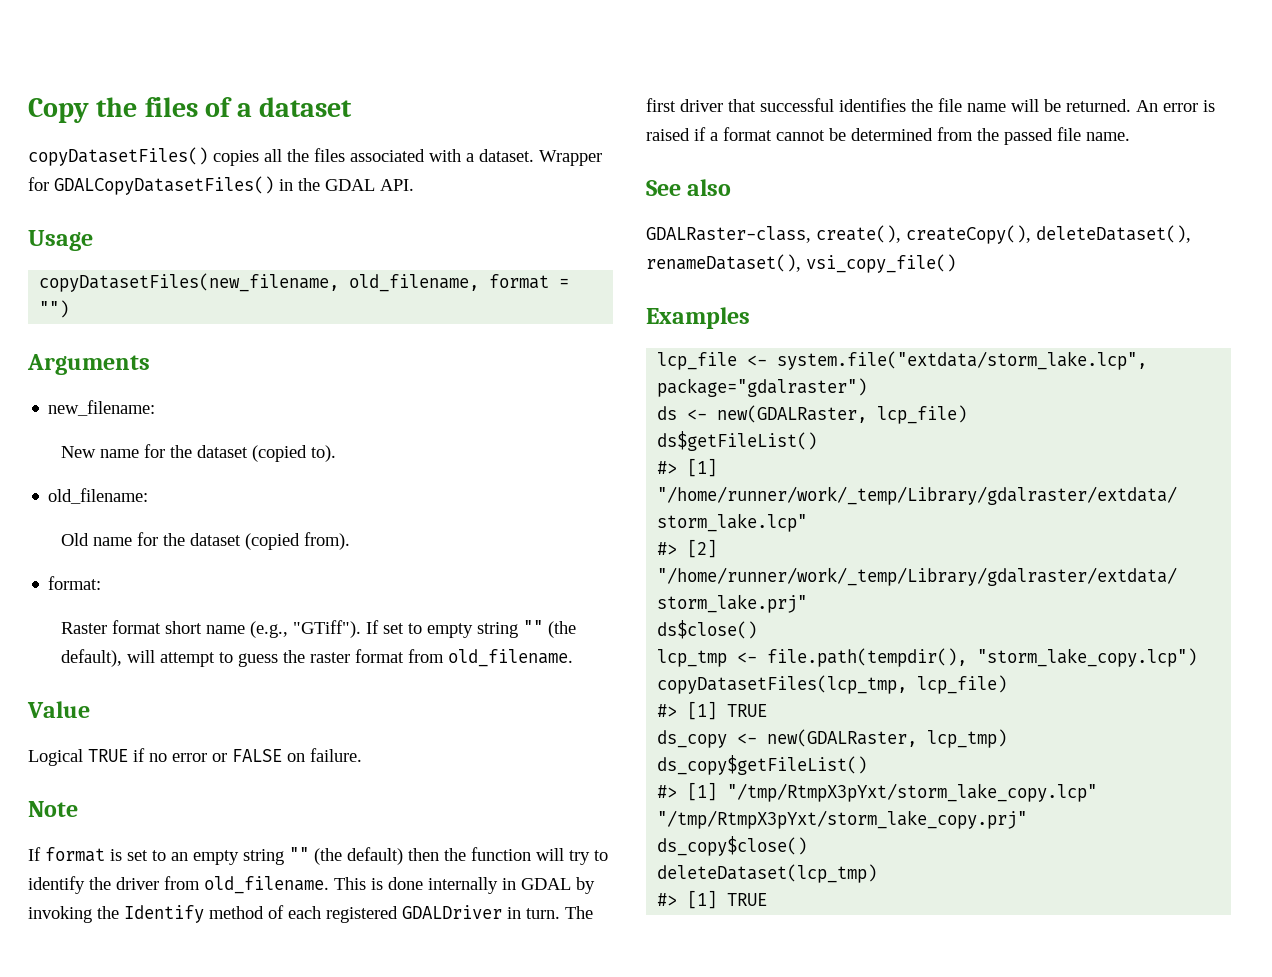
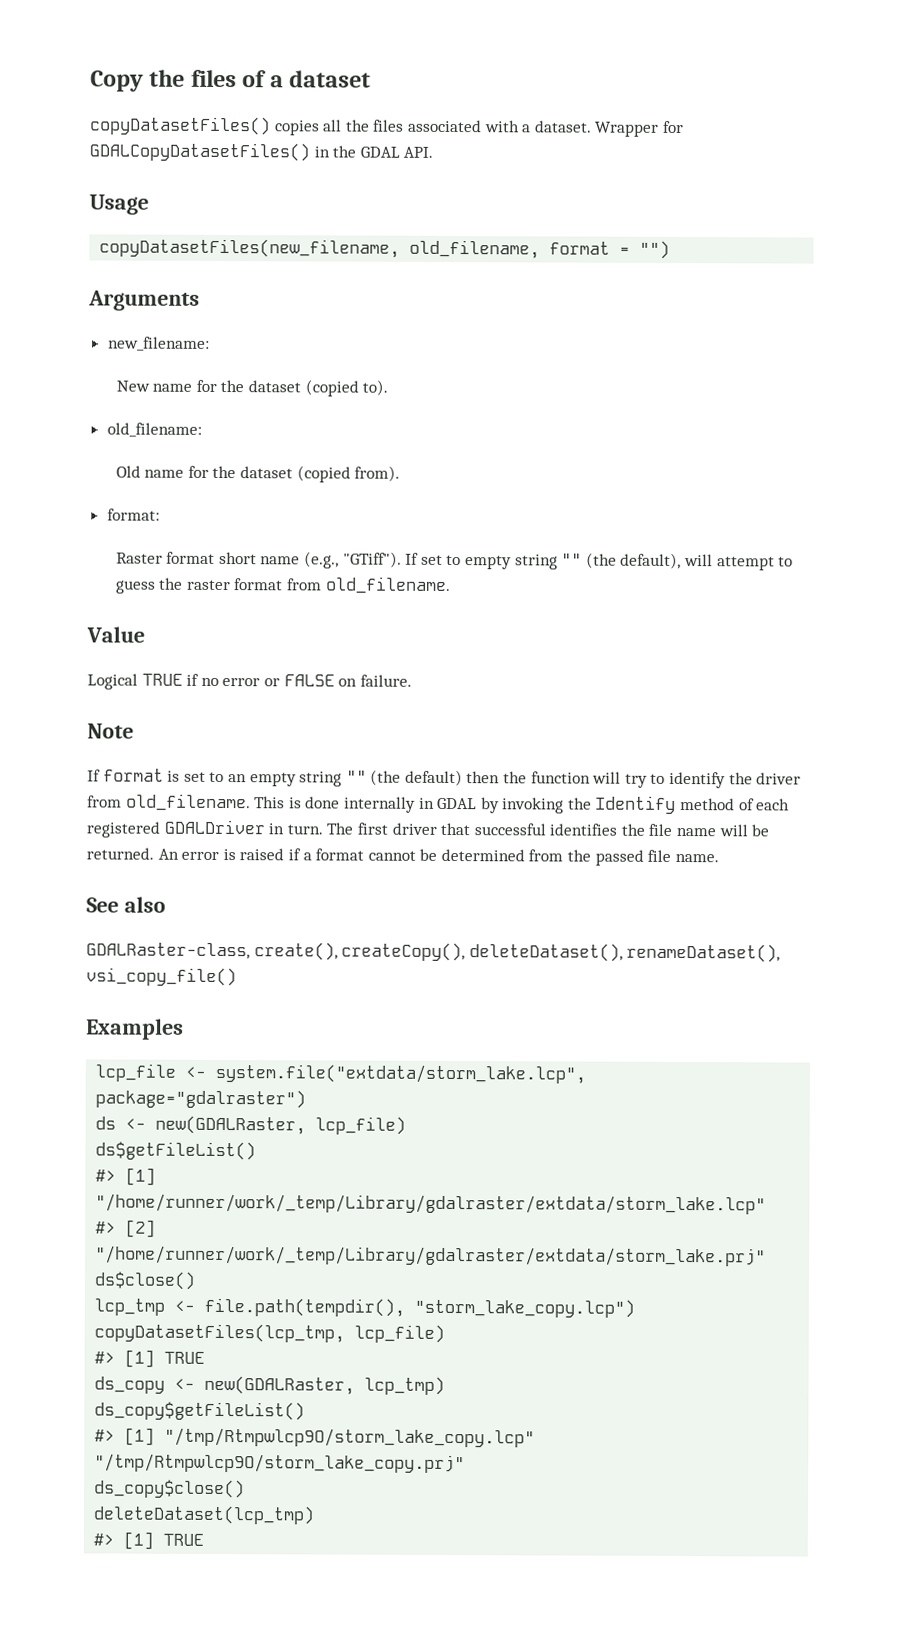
[727,783,1098,802] [657,810,1028,829] "/tmp/RtmpX3pYxt/storm_lake_copy.lcp" "/tmp/RtmpX3pYxt/storm_lake_copy.prj" -> [164,1427,536,1448] [94,1453,466,1474] "/tmp/Rtmpwlcp9O/storm_lake_copy.lcp" "/tmp/Rtmpwlcp9O/storm_lake_copy.prj"

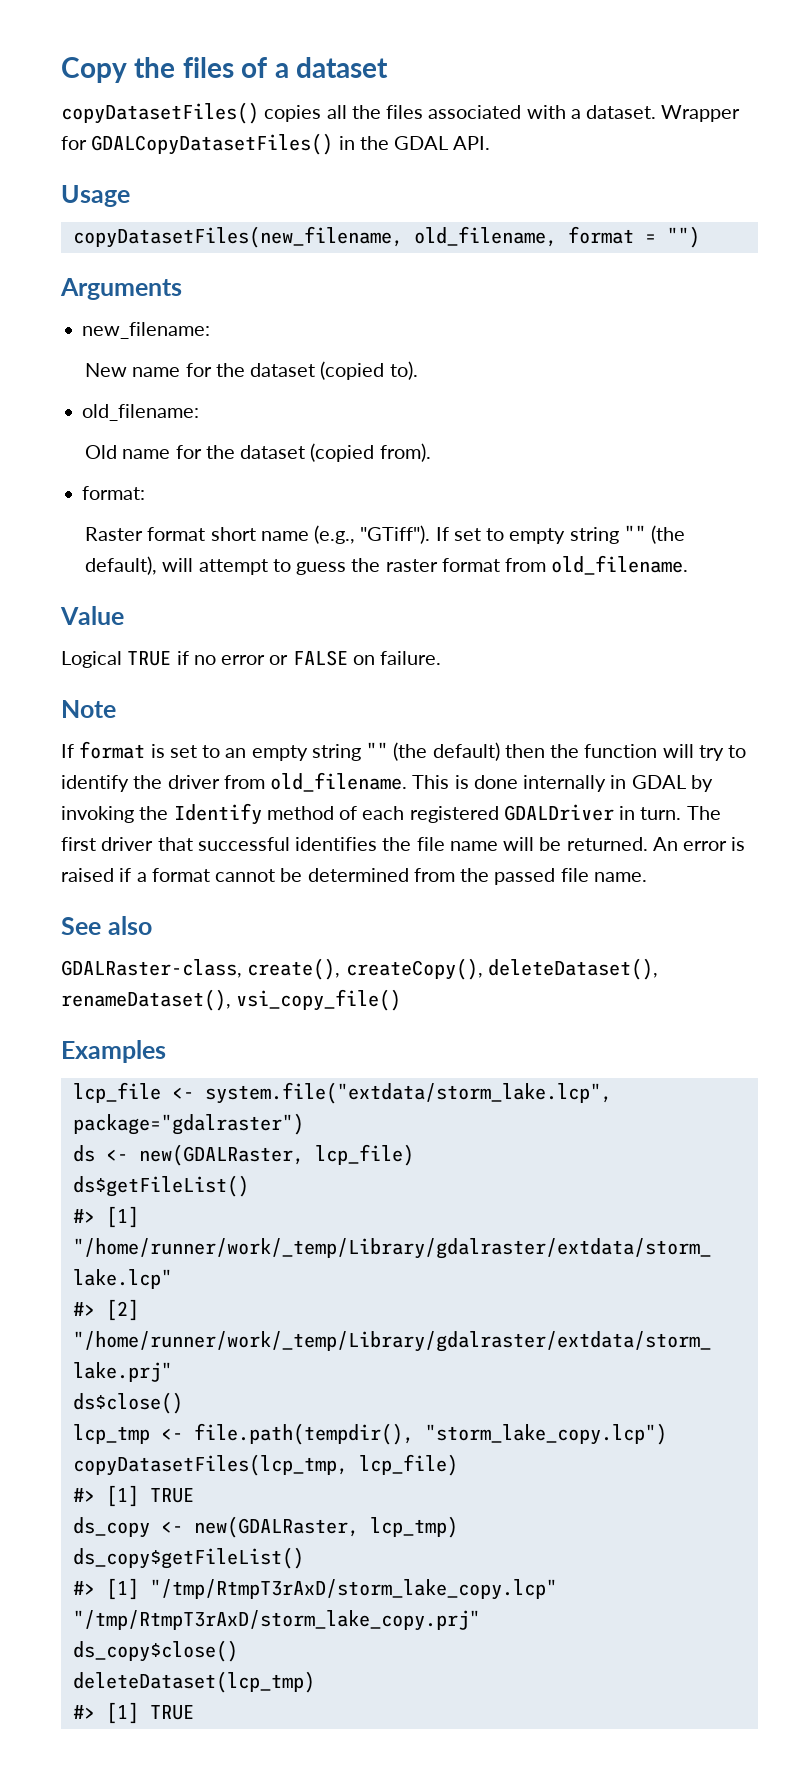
[164,1427,536,1448] [94,1453,466,1474] "/tmp/Rtmpwlcp9O/storm_lake_copy.lcp" "/tmp/Rtmpwlcp9O/storm_lake_copy.prj" -> [149,1579,557,1600] [72,1610,480,1631] "/tmp/RtmpT3rAxD/storm_lake_copy.lcp" "/tmp/RtmpT3rAxD/storm_lake_copy.prj"

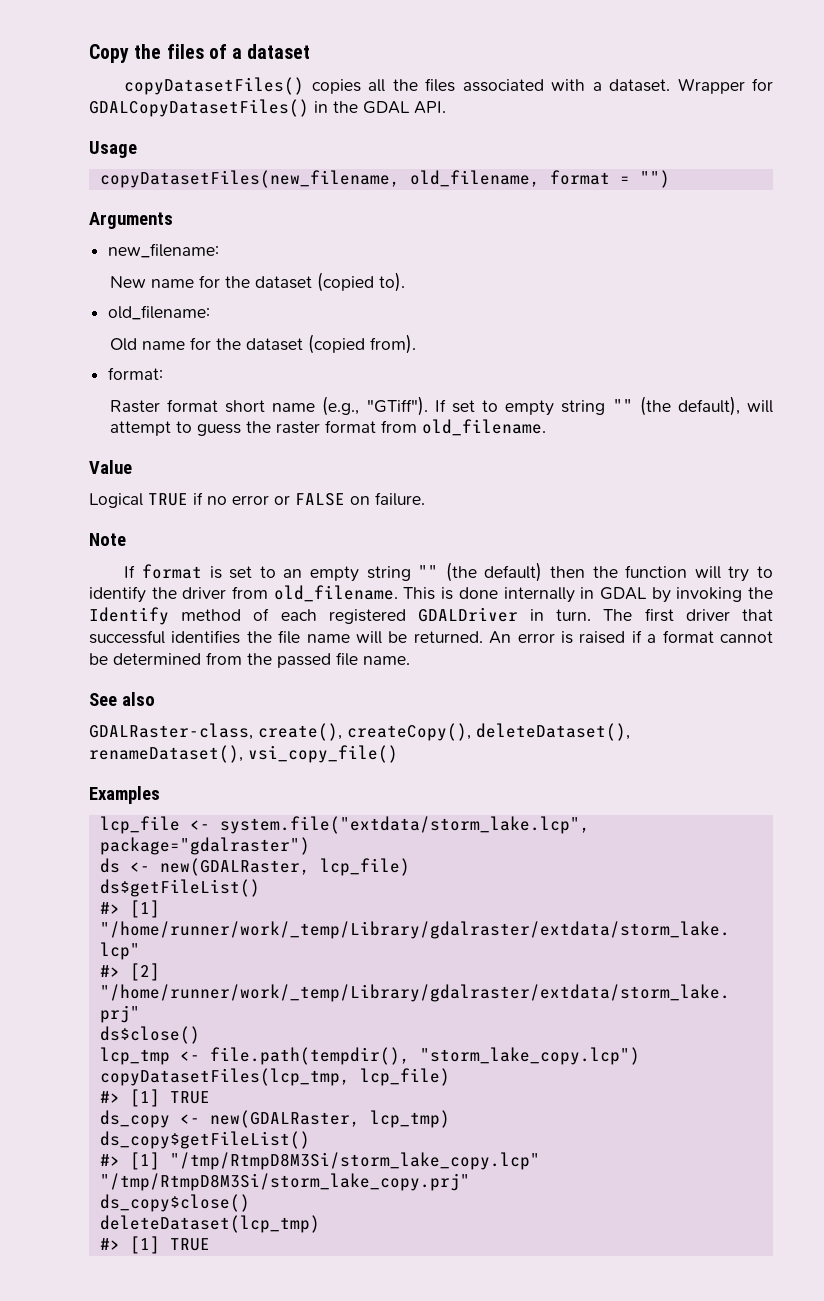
[149,1579,557,1600] [72,1610,480,1631] "/tmp/RtmpT3rAxD/storm_lake_copy.lcp" "/tmp/RtmpT3rAxD/storm_lake_copy.prj" -> [169,1152,540,1170] [99,1173,470,1191] "/tmp/RtmpD8M3Si/storm_lake_copy.lcp" "/tmp/RtmpD8M3Si/storm_lake_copy.prj"

